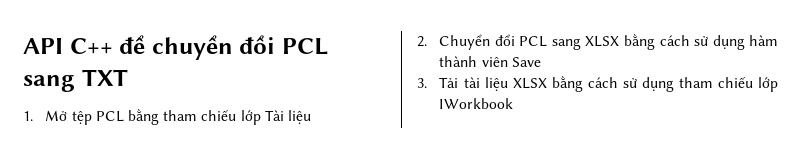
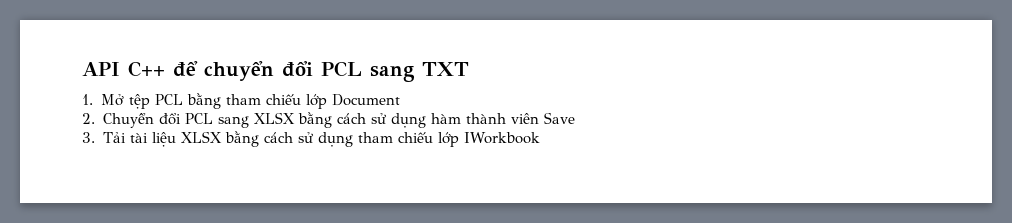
[264,110,311,124] Tài liệu -> [332,94,401,106] Document

